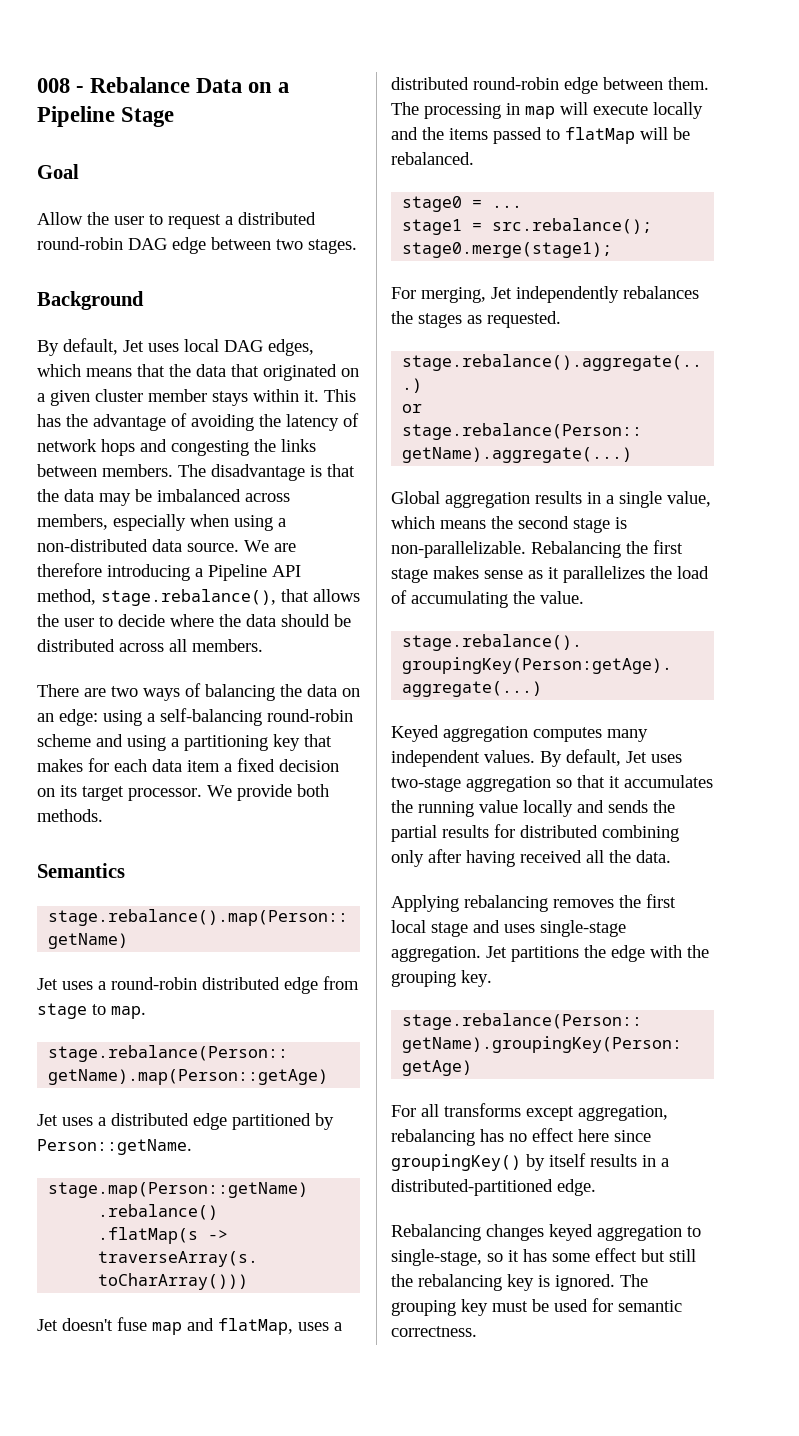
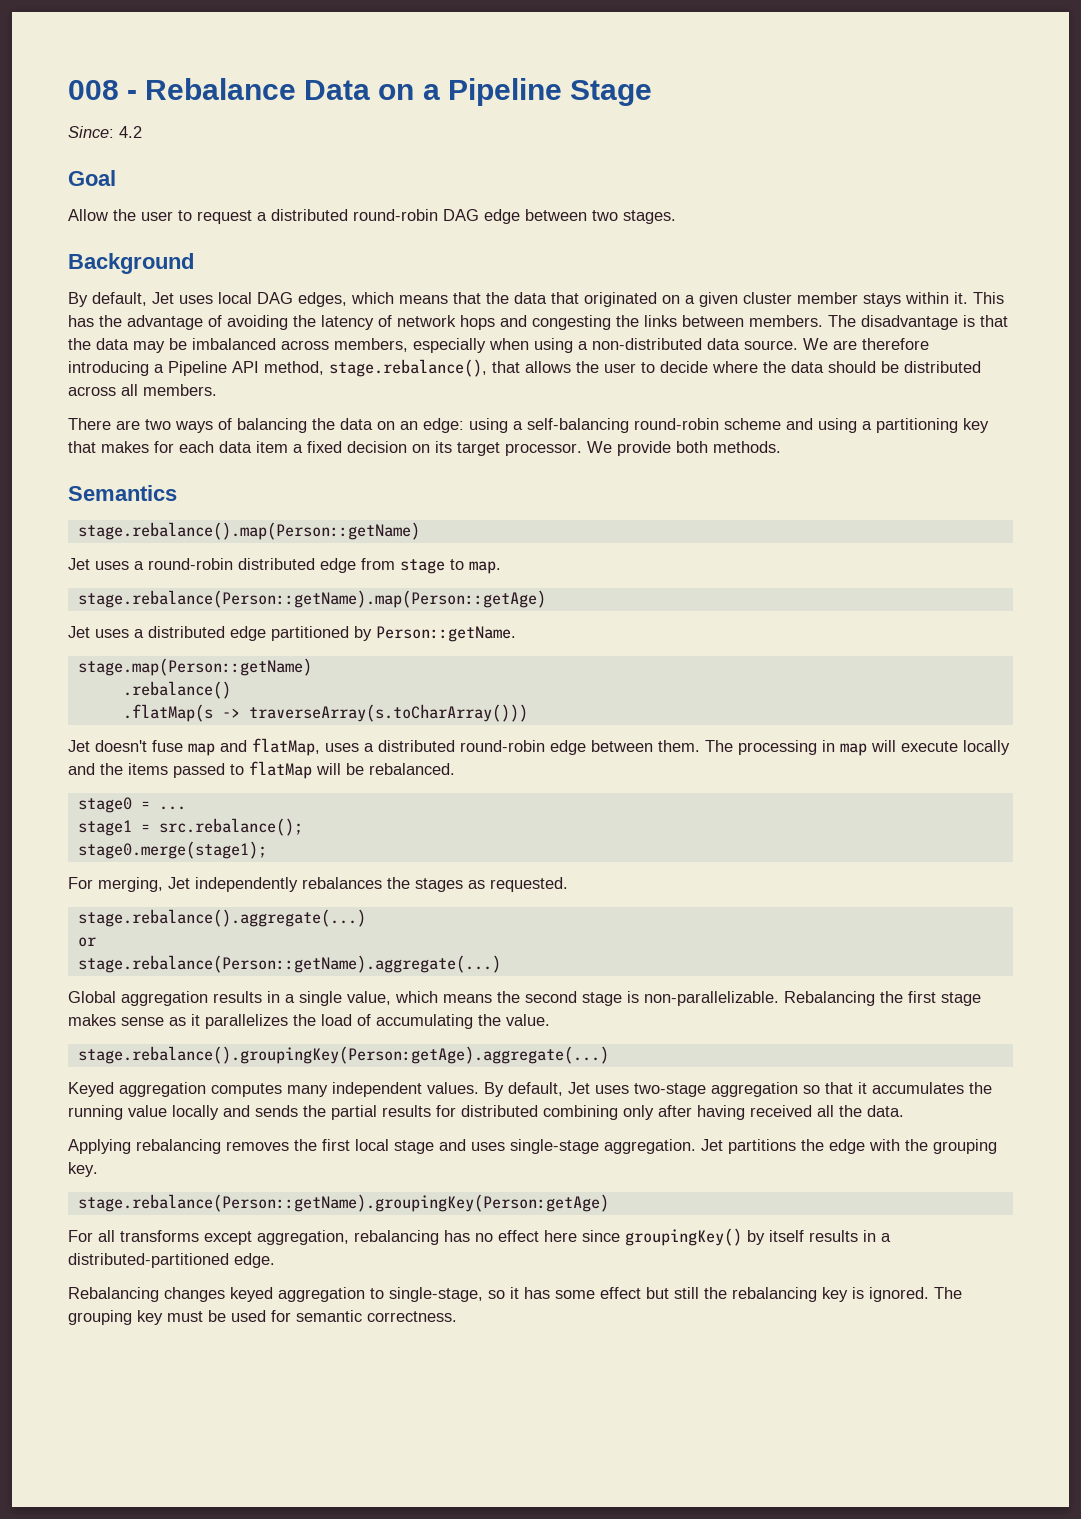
(175, 117) none -> [68,126,142,138] // Since: 4.2

